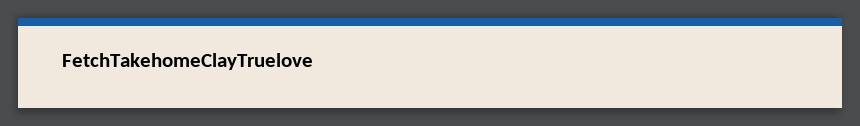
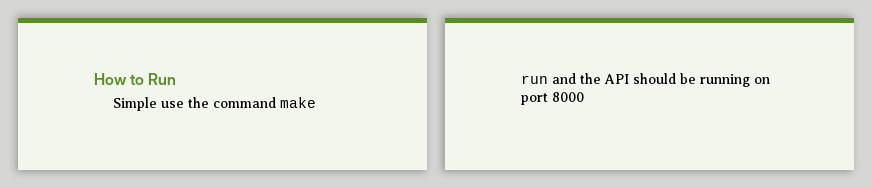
[62,53,313,70] FetchTakehomeClayTruelove -> [94,73,177,85] [113,97,317,111] [521,73,770,87] [521,92,584,105] How to Run // Simple use the command make run and the API should be running on port 8000

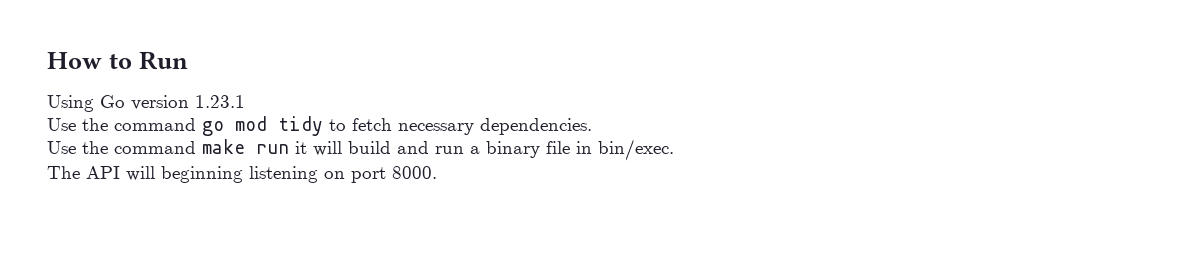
[113,97,317,111] [521,73,750,87] Simple use the command make run and the API should be running -> [47,95,245,112] [47,116,592,136] [47,139,674,161] [47,166,318,183] Using Go version 1.23.1 // Use the command go mod tidy to fetch necessary dependencies. // Use the command make run it will build and run a binary file in bin/exec. // The API will beginning listening
[552,92,584,102] 8000 -> [392,166,437,179] 8000.

